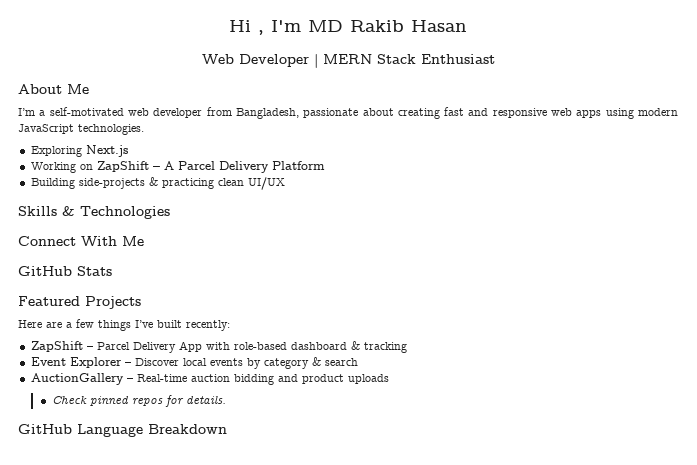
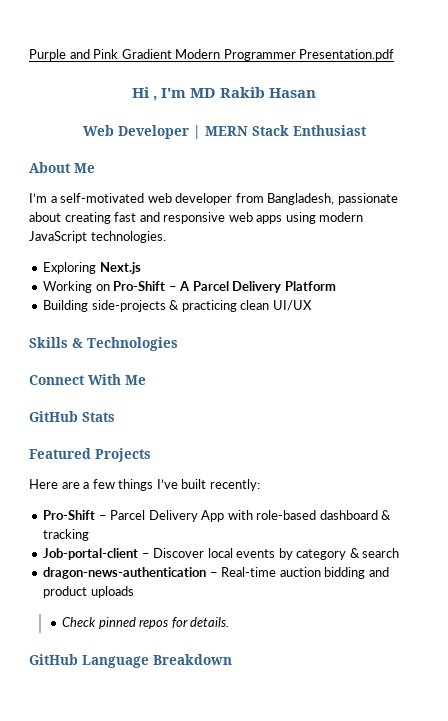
(229, 26) none -> [29,49,395,61] Purple and Pink Gradient Modern Programmer Presentation.pdf //
[96,161,149,172] ZapShift -> [113,281,166,291] Pro-Shift
[30,341,83,352] ZapShift -> [43,510,96,520] Pro-Shift
[30,357,122,368] Event Explorer -> [43,548,139,560] Job-portal-client
[30,373,124,385] AuctionGallery -> [43,567,207,579] dragon-news-authentication

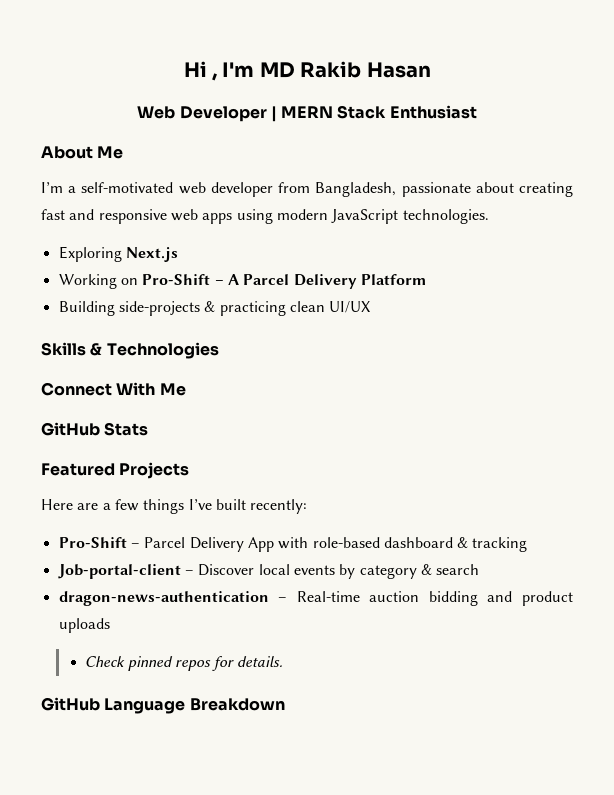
[29,49,395,61] Purple and Pink Gradient Modern Programmer Presentation.pdf // -> (183, 69) none

